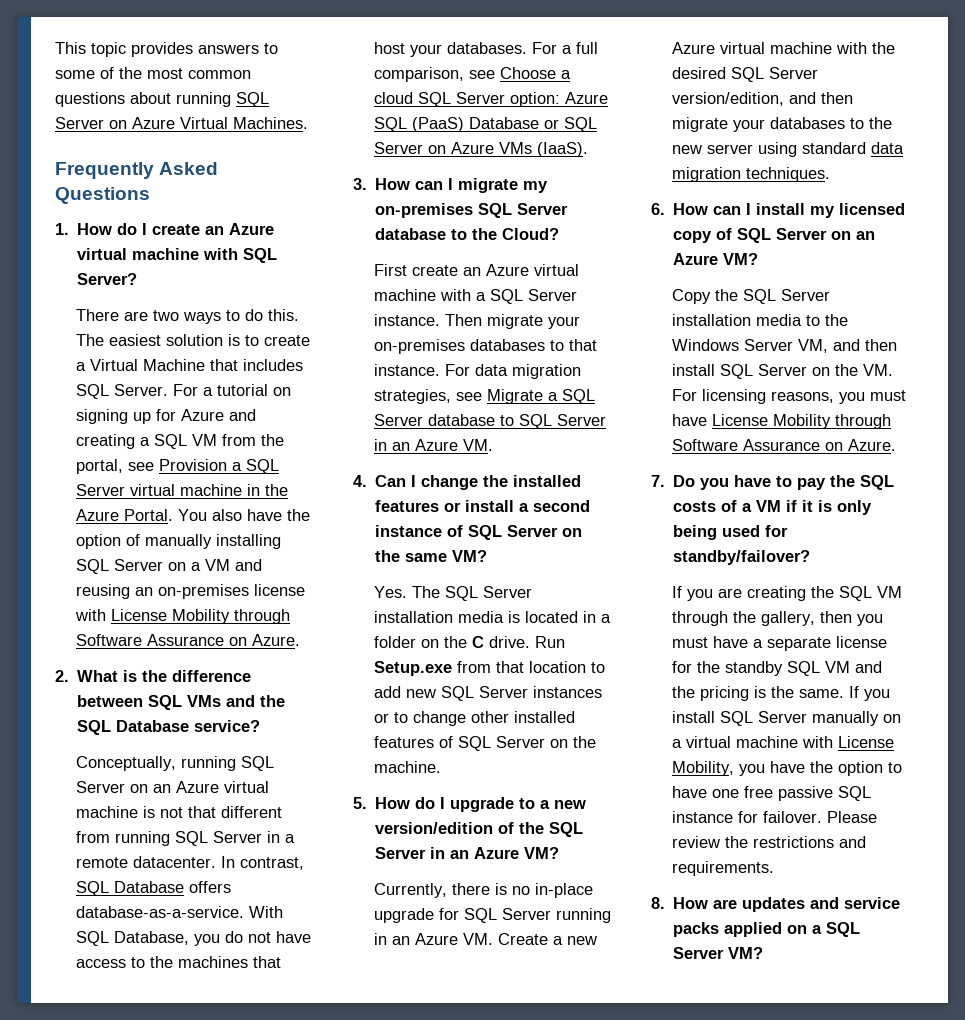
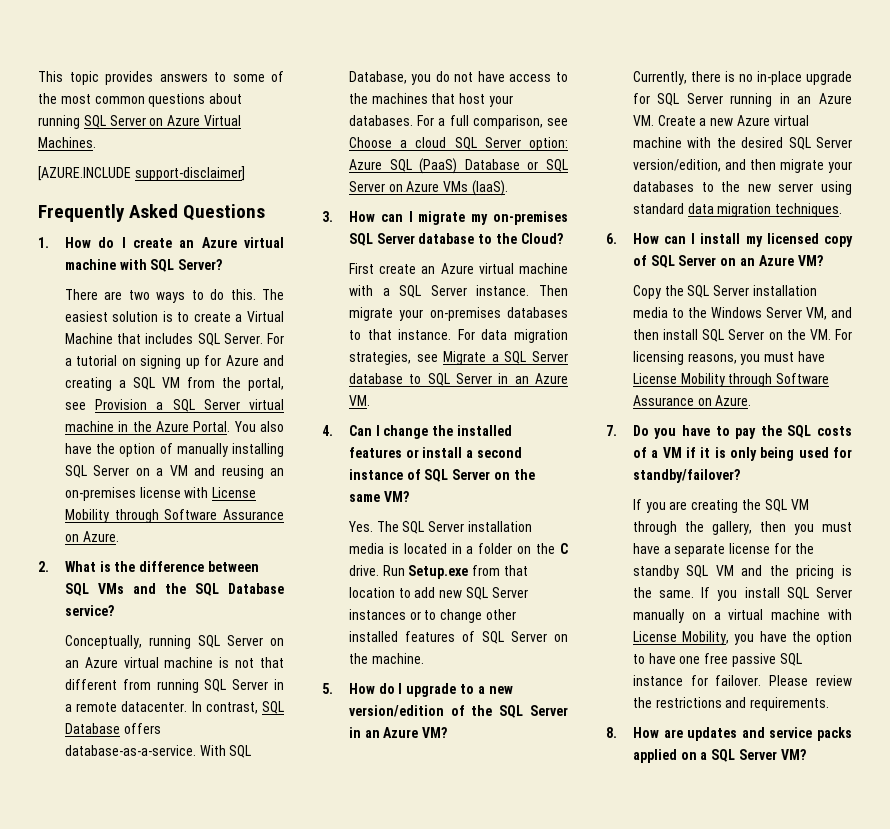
(308, 123) none -> [38,166,245,181] // [AZURE.INCLUDE support-disclaimer]

